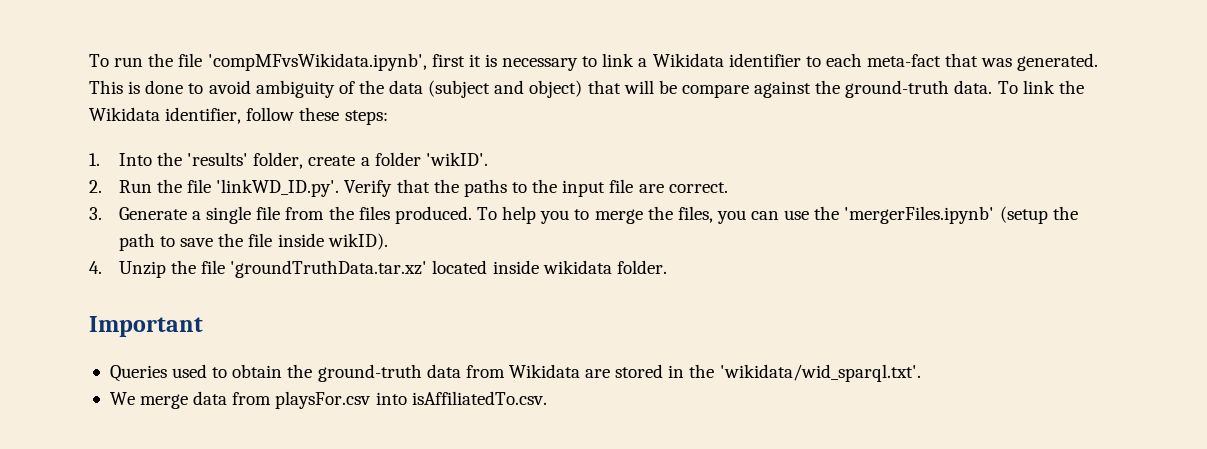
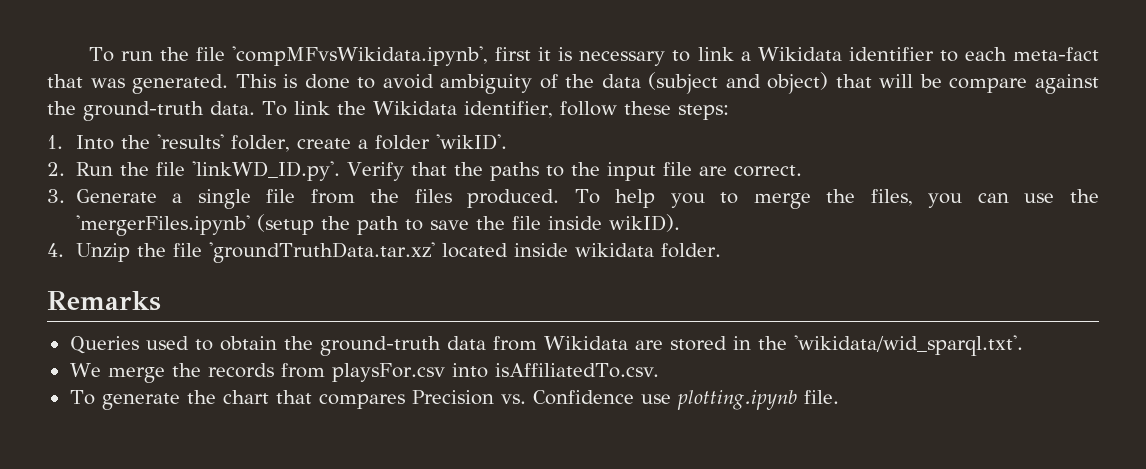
[89,316,203,337] Important -> [47,291,161,311] Remarks
[193,391,228,405] data -> [171,363,274,378] the records
(547, 398) none -> [69,390,839,410] // To generate the chart that compares Precision vs. Confidence use plotting.ipynb file.

